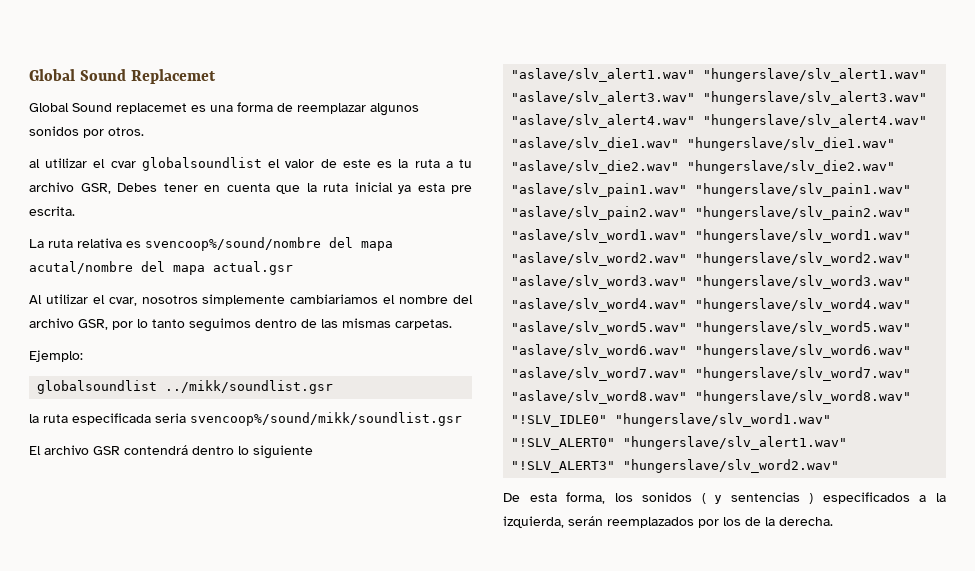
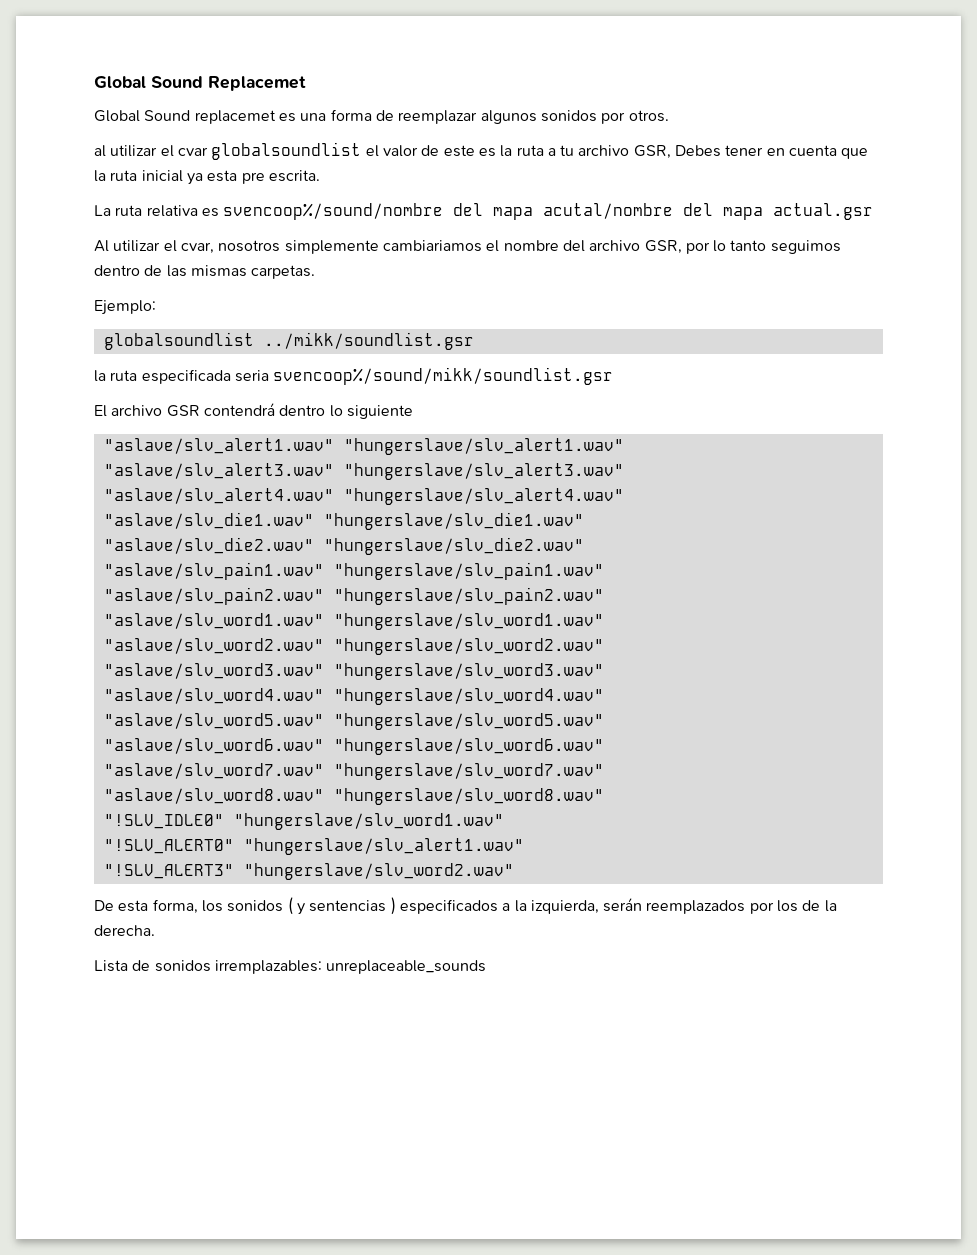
(833, 521) none -> [94,960,487,974] // Lista de sonidos irremplazables: unreplaceable_sounds

